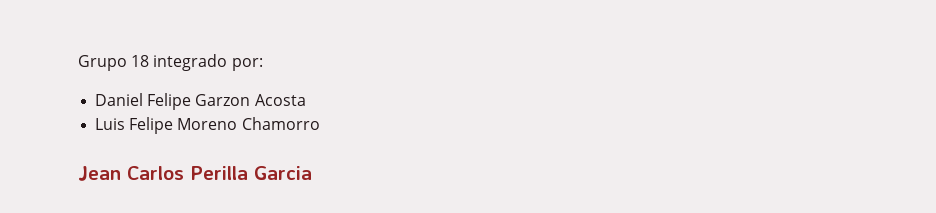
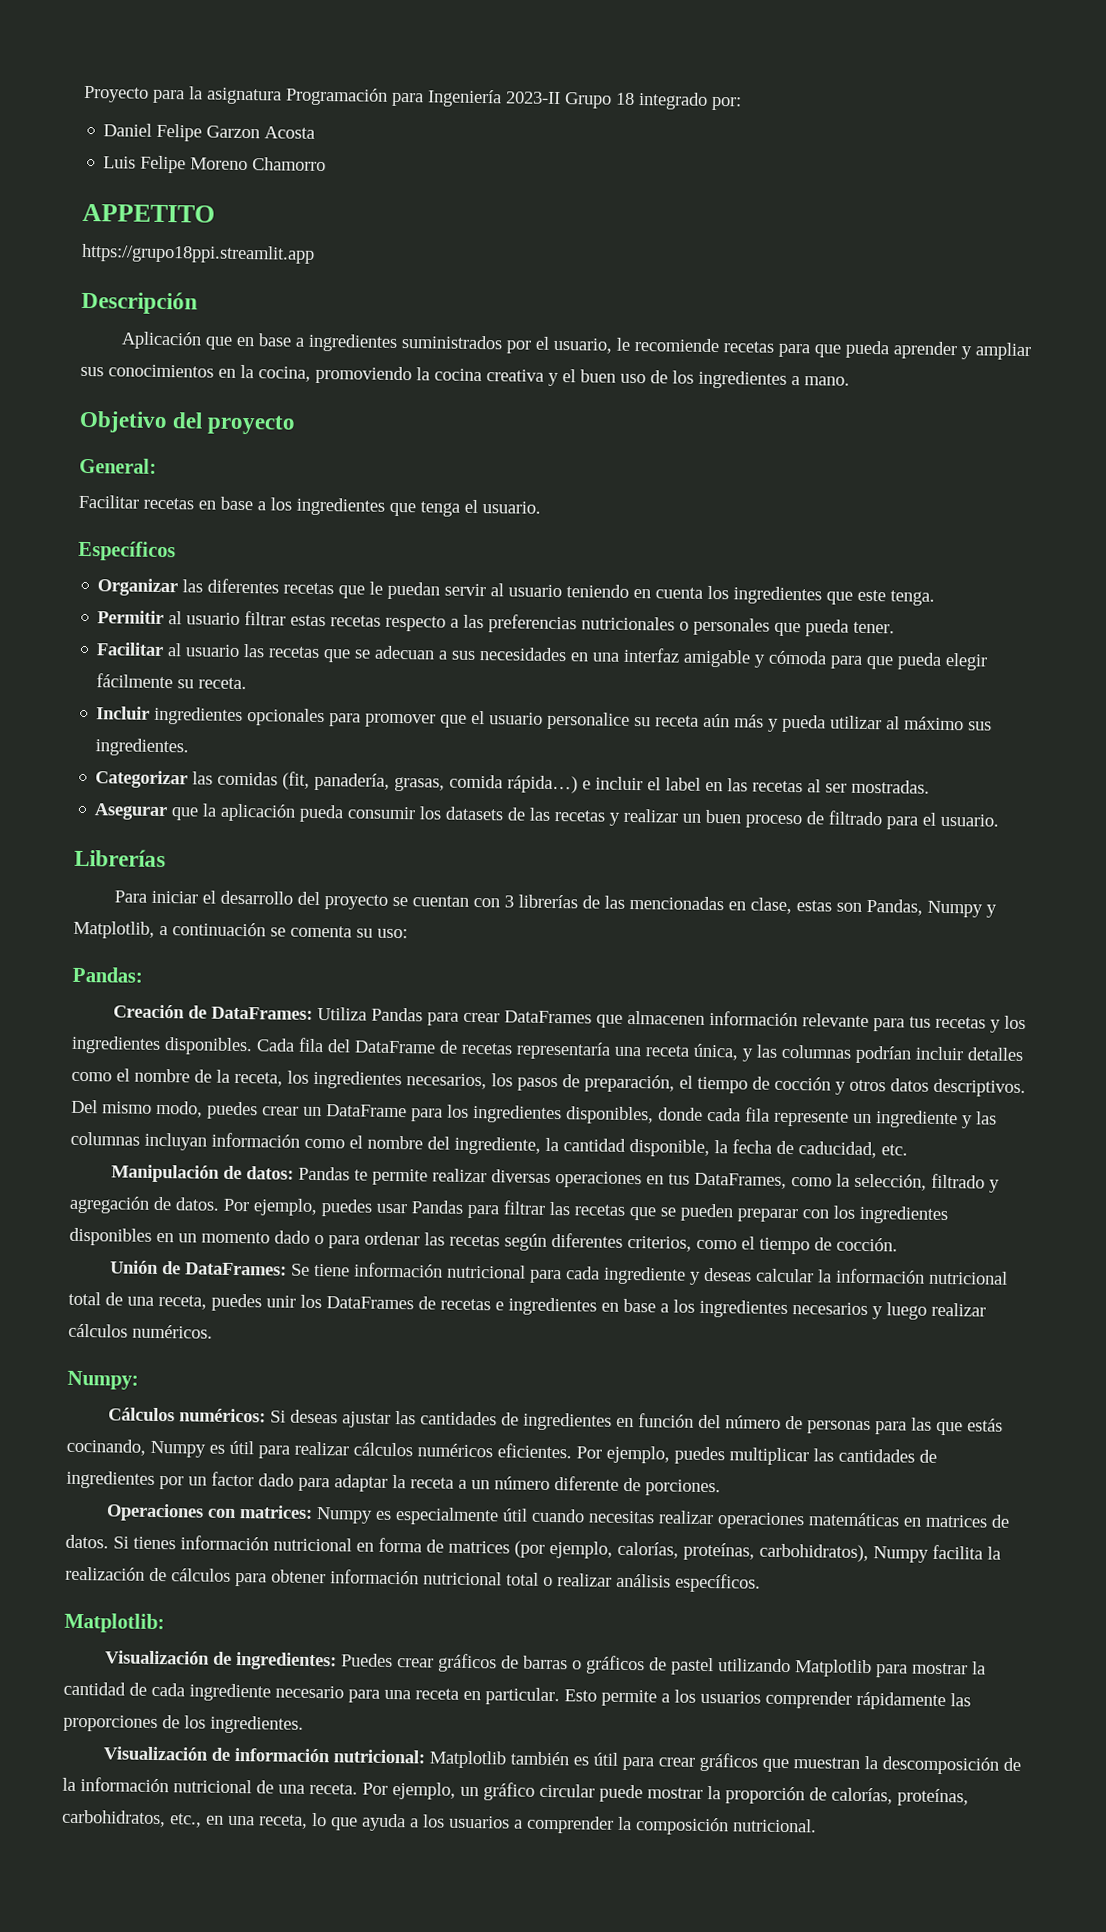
(78, 63) none -> [83,85,561,108] Proyecto para la asignatura Programación para Ingeniería 2023-II
[78,166,312,181] Jean Carlos Perilla Garcia -> [82,203,215,223] [81,243,315,264] [81,290,198,315] [121,331,1032,361] [80,364,850,389] [79,410,296,435] [79,457,157,474] [78,494,541,517] [78,540,176,562] [97,578,936,606] [97,610,896,637] [96,642,989,671] [96,673,248,690] [96,706,993,733] [95,738,190,757] [95,770,931,794] [94,803,1000,830] [74,848,166,868] [114,890,998,918] [73,920,408,939] [72,966,143,983] [113,1004,1027,1033] [71,1035,1023,1064] [71,1068,1026,1098] [71,1099,997,1129] [70,1131,908,1159] [111,1164,1001,1193] [69,1195,948,1225] [69,1227,898,1255] [110,1260,1009,1285] [68,1291,986,1320] [68,1323,213,1339] [67,1370,139,1390] [108,1407,1004,1436] [66,1438,937,1466] [66,1470,721,1497] [106,1503,1011,1530] [65,1534,1001,1563] [65,1566,761,1593] [64,1612,165,1634] [105,1650,987,1678] [63,1681,971,1711] [63,1714,304,1734] [103,1746,1022,1775] [62,1777,969,1807] [62,1809,817,1836] APPETITO // https://grupo18ppi.streamlit.app // Descripción // Aplicación que en base a ingredientes suministrados por el usuario, le recomiende recetas para que pueda aprender y ampliar sus conocimientos en la cocina, promoviendo la cocina creativa y el buen uso de los ingredientes a mano. // Objetivo del proyecto // General: // Facilitar recetas en base a los ingredientes que tenga el usuario. // Específicos // Organizar las diferentes recetas que le puedan servir al usuario teniendo en cuenta los ingredientes que este tenga. // Permitir al usuario filtrar estas recetas respecto a las preferencias nutricionales o personales que pueda tener. // Facilitar al usuario las recetas que se adecuan a sus necesidades en una interfaz amigable y cómoda para que pueda elegir fácilmente su receta. // Incluir ingredientes opcionales para promover que el usuario personalice su receta aún más y pueda utilizar al máximo sus ingredientes. // Categorizar las comidas (fit, panadería, grasas, comida rápida…) e incluir el label en las recetas al ser mostradas. // Asegurar que la aplicación pueda consumir los datasets de las recetas y realizar un buen proceso de filtrado para el usuario. // Librerías // Para iniciar el desarrollo del proyecto se cuentan con 3 librerías de las mencionadas en clase, estas son Pandas, Numpy y Matplotlib, a continuación se comenta su uso: // Pandas: // Creación de DataFrames: Utiliza Pandas para crear DataFrames que almacenen información relevante para tus recetas y los ingredientes disponibles. Cada fila del DataFrame de recetas representaría una receta única, y las columnas podrían incluir detalles como el nombre de la receta, los ingredientes necesarios, los pasos de preparación, el tiempo de cocción y otros datos descriptivos. Del mismo modo, puedes crear un DataFrame para los ingredientes disponibles, donde cada fila represente un ingrediente y las columnas incluyan información como el nombre del ingrediente, la cantidad disponible, la fecha de caducidad, etc. // Manipulación de datos: Pandas te permite realizar diversas operaciones en tus DataFrames, como la selección, filtrado y agregación de datos. Por ejemplo, puedes usar Pandas para filtrar las recetas que se pueden preparar con los ingredientes disponibles en un momento dado o para ordenar las recetas según diferentes criterios, como el tiempo de cocción. // Unión de DataFrames: Se tiene información nutricional para cada ingrediente y deseas calcular la información nutricional total de una receta, puedes unir los DataFrames de recetas e ingredientes en base a los ingredientes necesarios y luego realizar cálculos numéricos. // Numpy: // Cálculos numéricos: Si deseas ajustar las cantidades de ingredientes en función del número de personas para las que estás cocinando, Numpy es útil para realizar cálculos numéricos eficientes. Por ejemplo, puedes multiplicar las cantidades de ingredientes por un factor dado para adaptar la receta a un número diferente de porciones. // Operaciones con matrices: Numpy es especialmente útil cuando necesitas realizar operaciones matemáticas en matrices de datos. Si tienes información nutricional en forma de matrices (por ejemplo, calorías, proteínas, carbohidratos), Numpy facilita la realización de cálculos para obtener información nutricional total o realizar análisis específicos. // Matplotlib: // Visualización de ingredientes: Puedes crear gráficos de barras o gráficos de pastel utilizando Matplotlib para mostrar la cantidad de cada ingrediente necesario para una receta en particular. Esto permite a los usuarios comprender rápidamente las proporciones de los ingredientes. // Visualización de información nutricional: Matplotlib también es útil para crear gráficos que muestran la descomposición de la información nutricional de una receta. Por ejemplo, un gráfico circular puede mostrar la proporción de calorías, proteínas, carbohidratos, etc., en una receta, lo que ayuda a los usuarios a comprender la composición nutricional.

